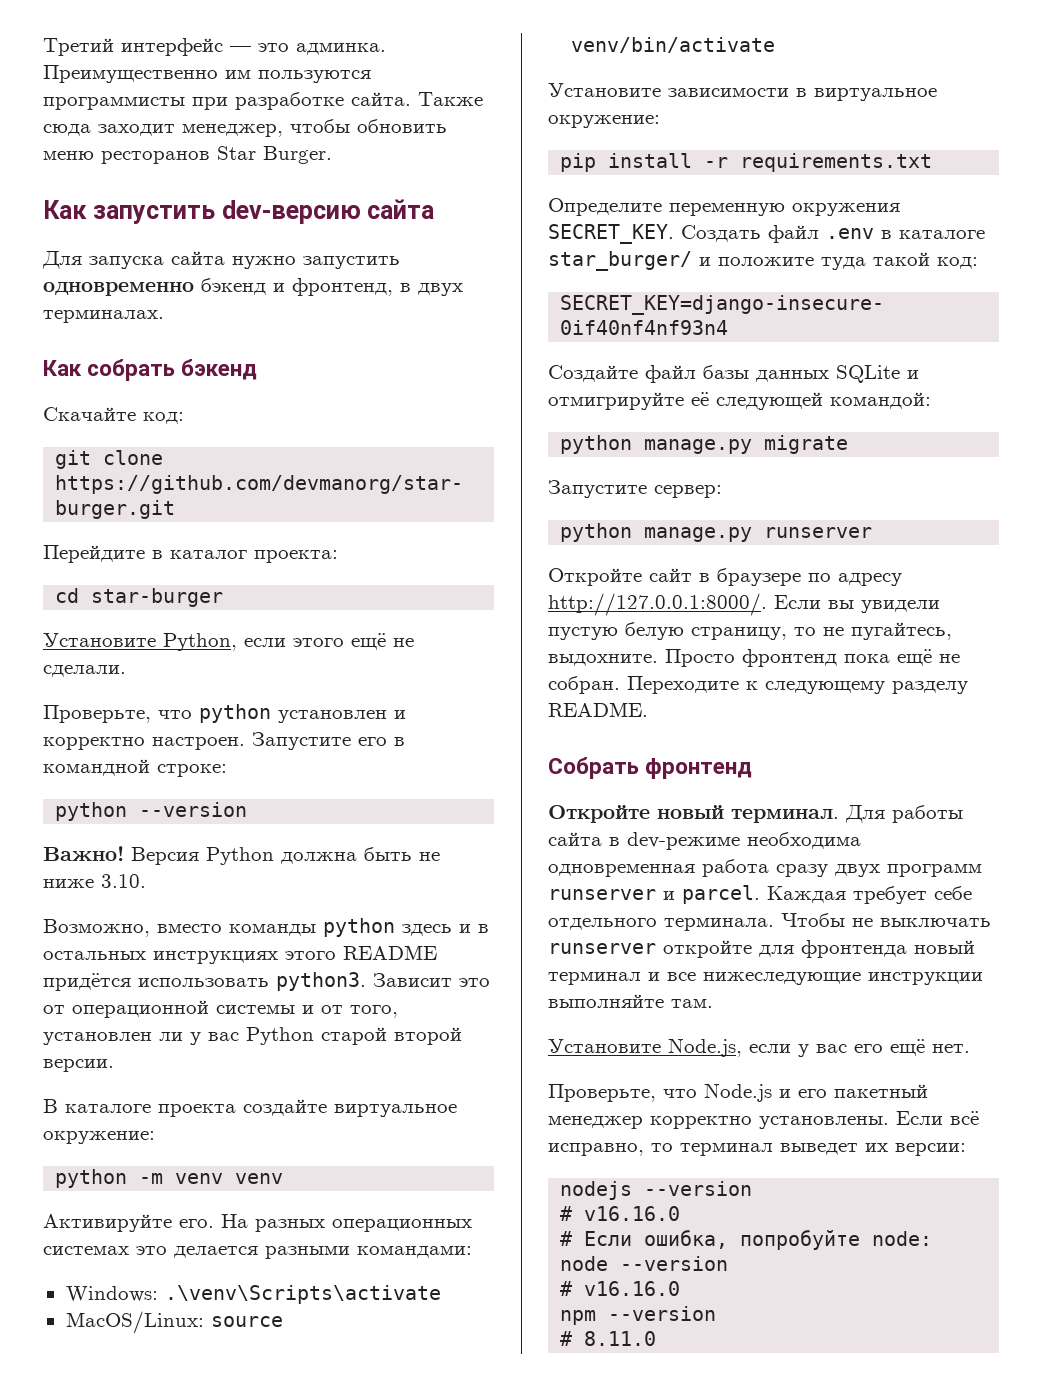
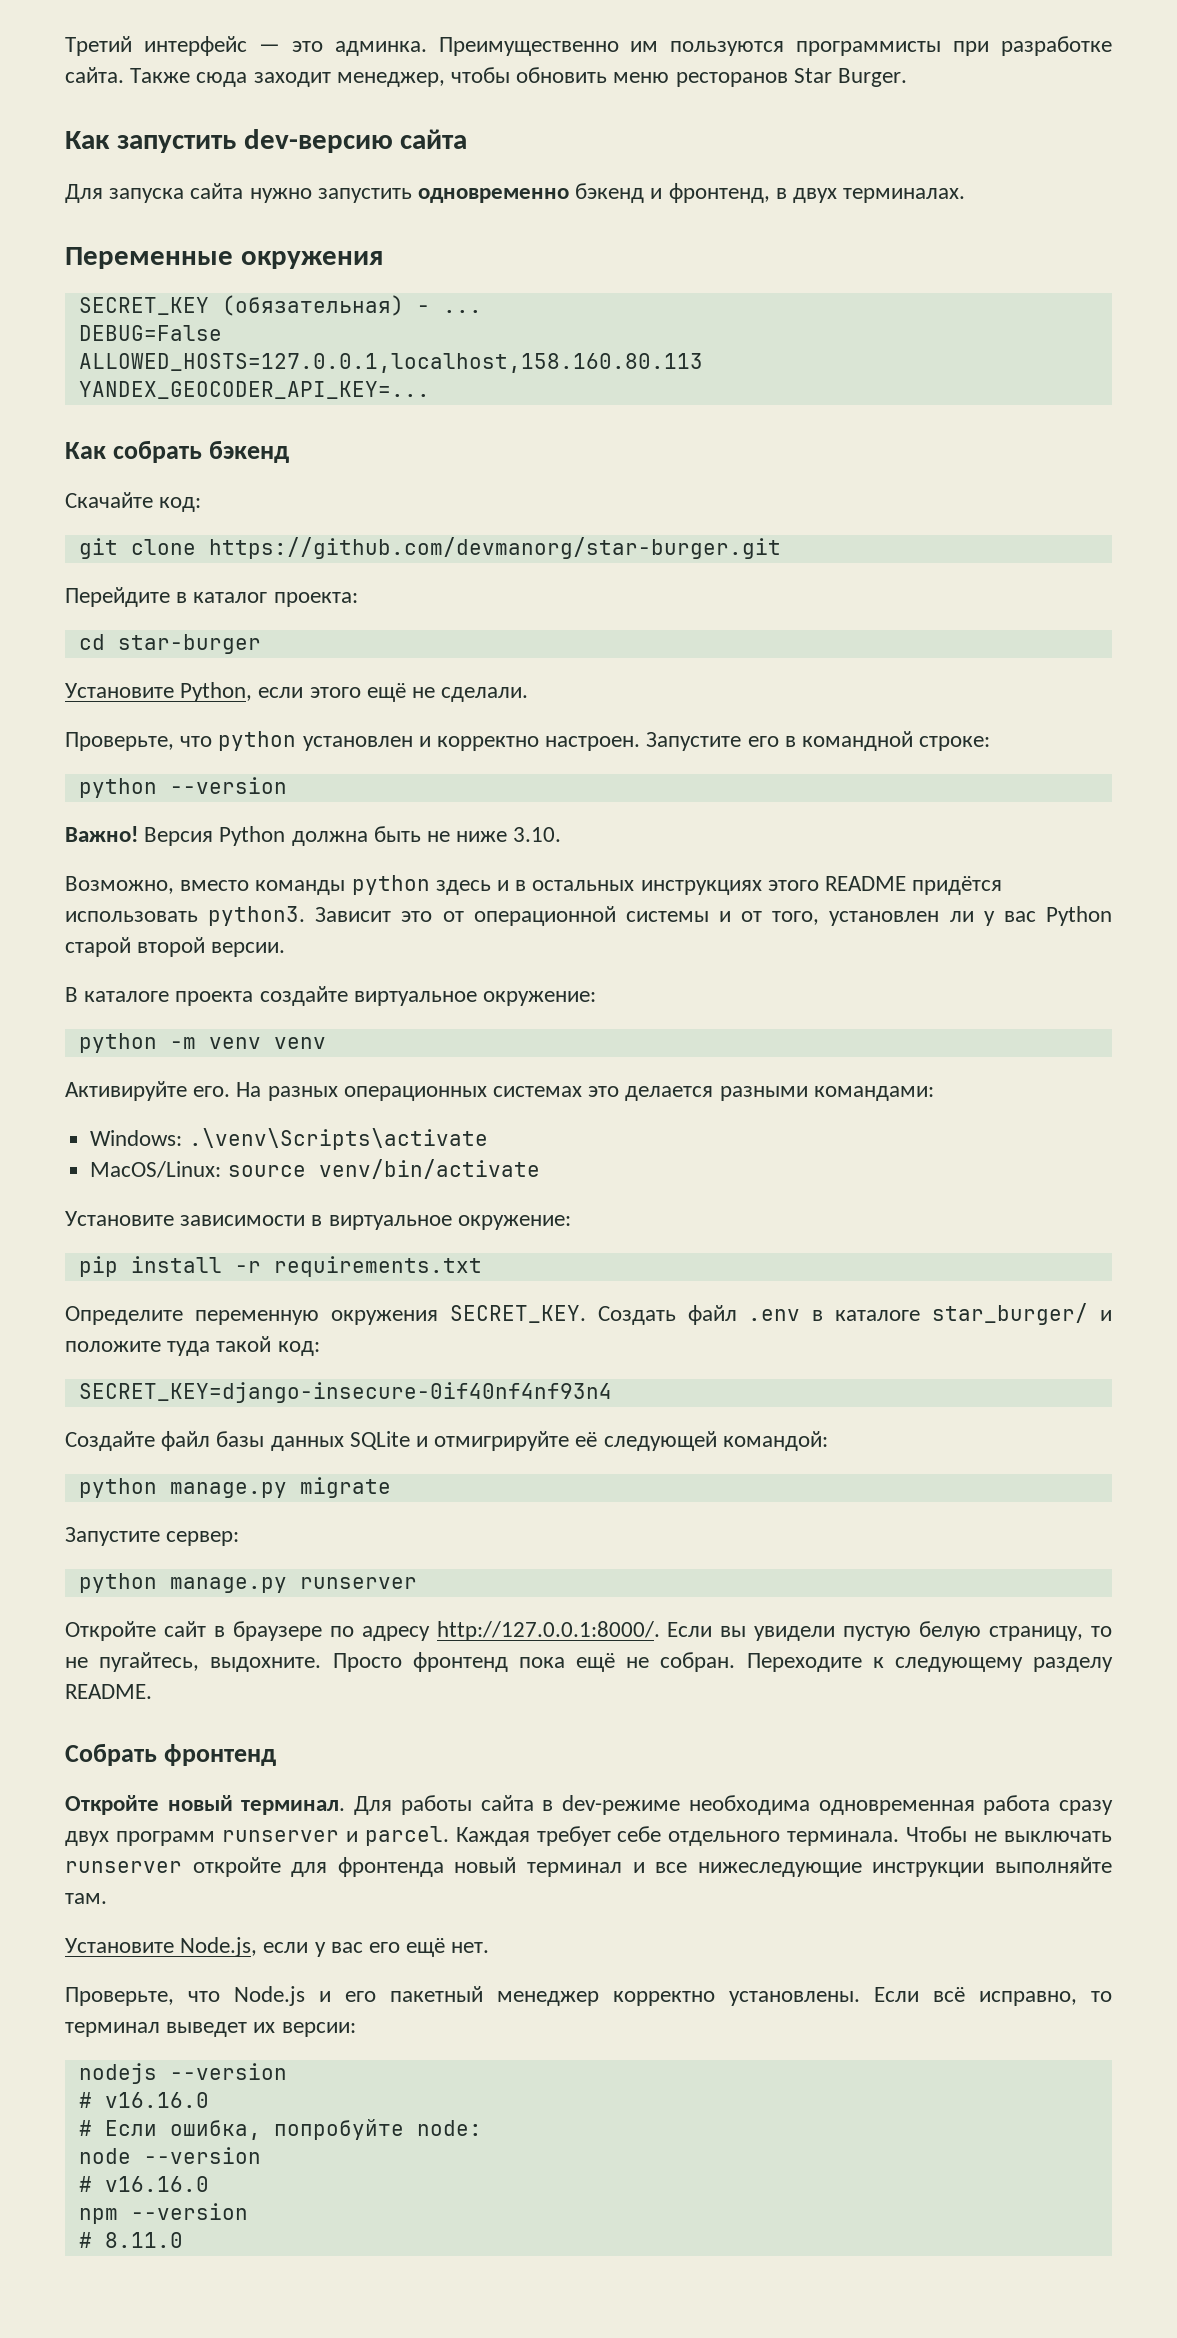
(164, 316) none -> [65,247,383,269] [78,295,482,316] [78,325,222,341] [78,353,703,373] [78,381,430,399] // Переменные окружения // SECRET_KEY (обязательная) - ... // DEBUG=False // ALLOWED_HOSTS=127.0.0.1,localhost,158.160.80.113 // YANDEX_GEOCODER_API_KEY=...

